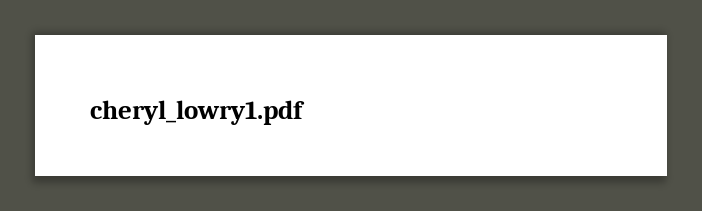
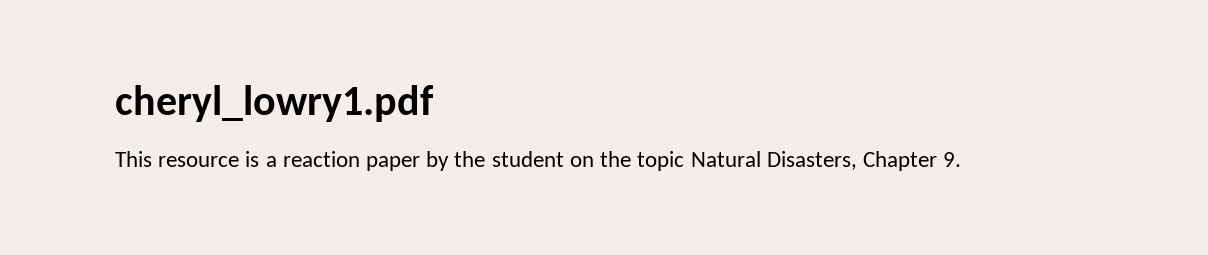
(305, 112) none -> [115,151,962,171] // This resource is a reaction paper by the student on the topic Natural Disasters, Chapter 9.

